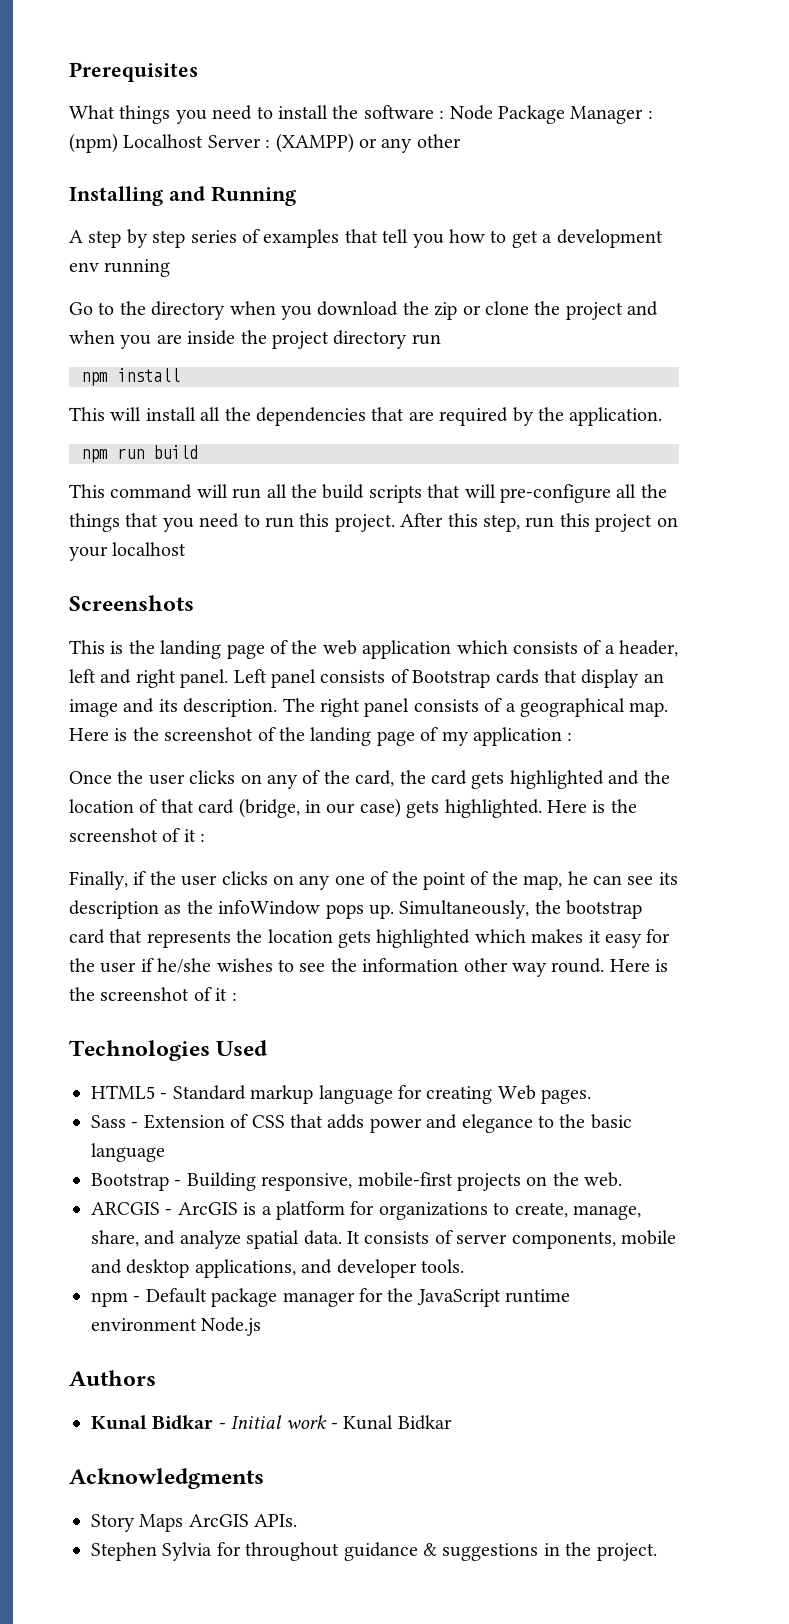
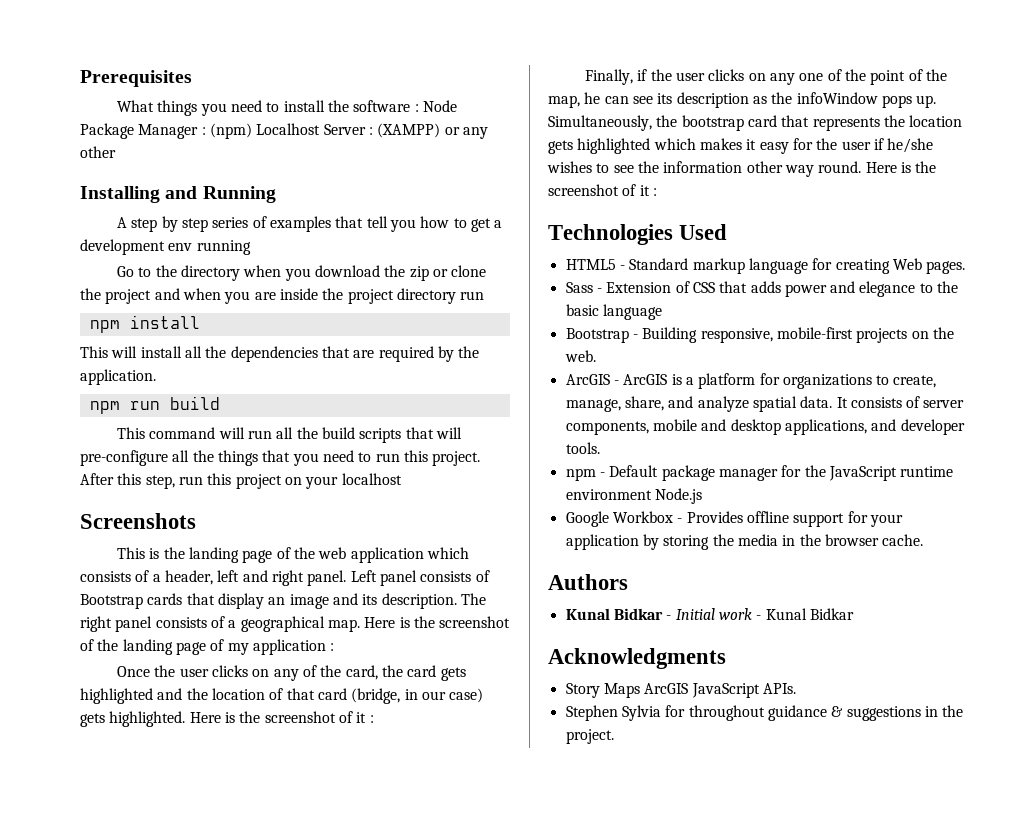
[91,1202,160,1215] ARCGIS -> [565,374,610,385] ArcGIS
(262, 1326) none -> [565,511,903,527] [565,534,924,550] // Google Workbox - Provides offline support for your application by storing the media in the browser cache.
(249, 1520) none -> [691,683,760,698] JavaScript

